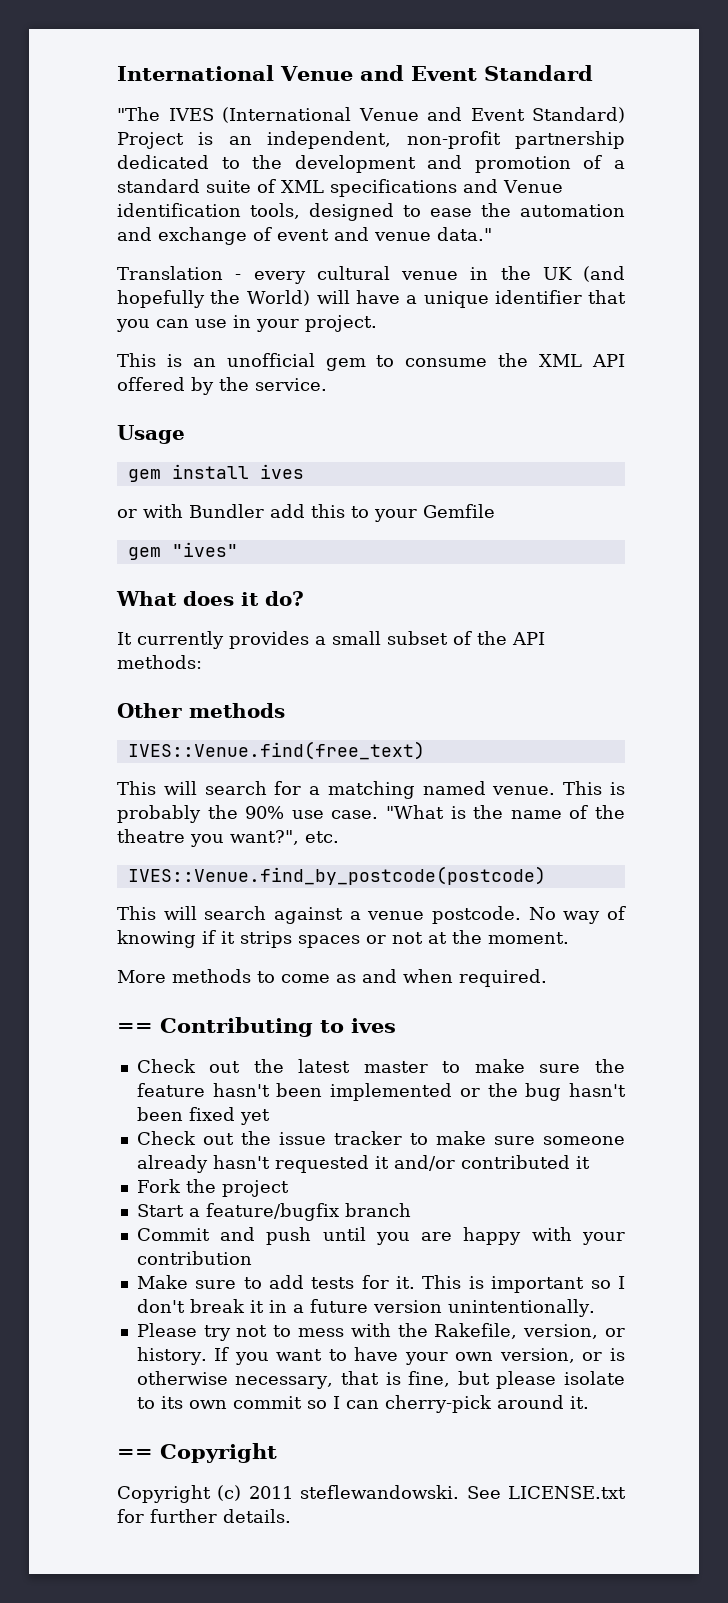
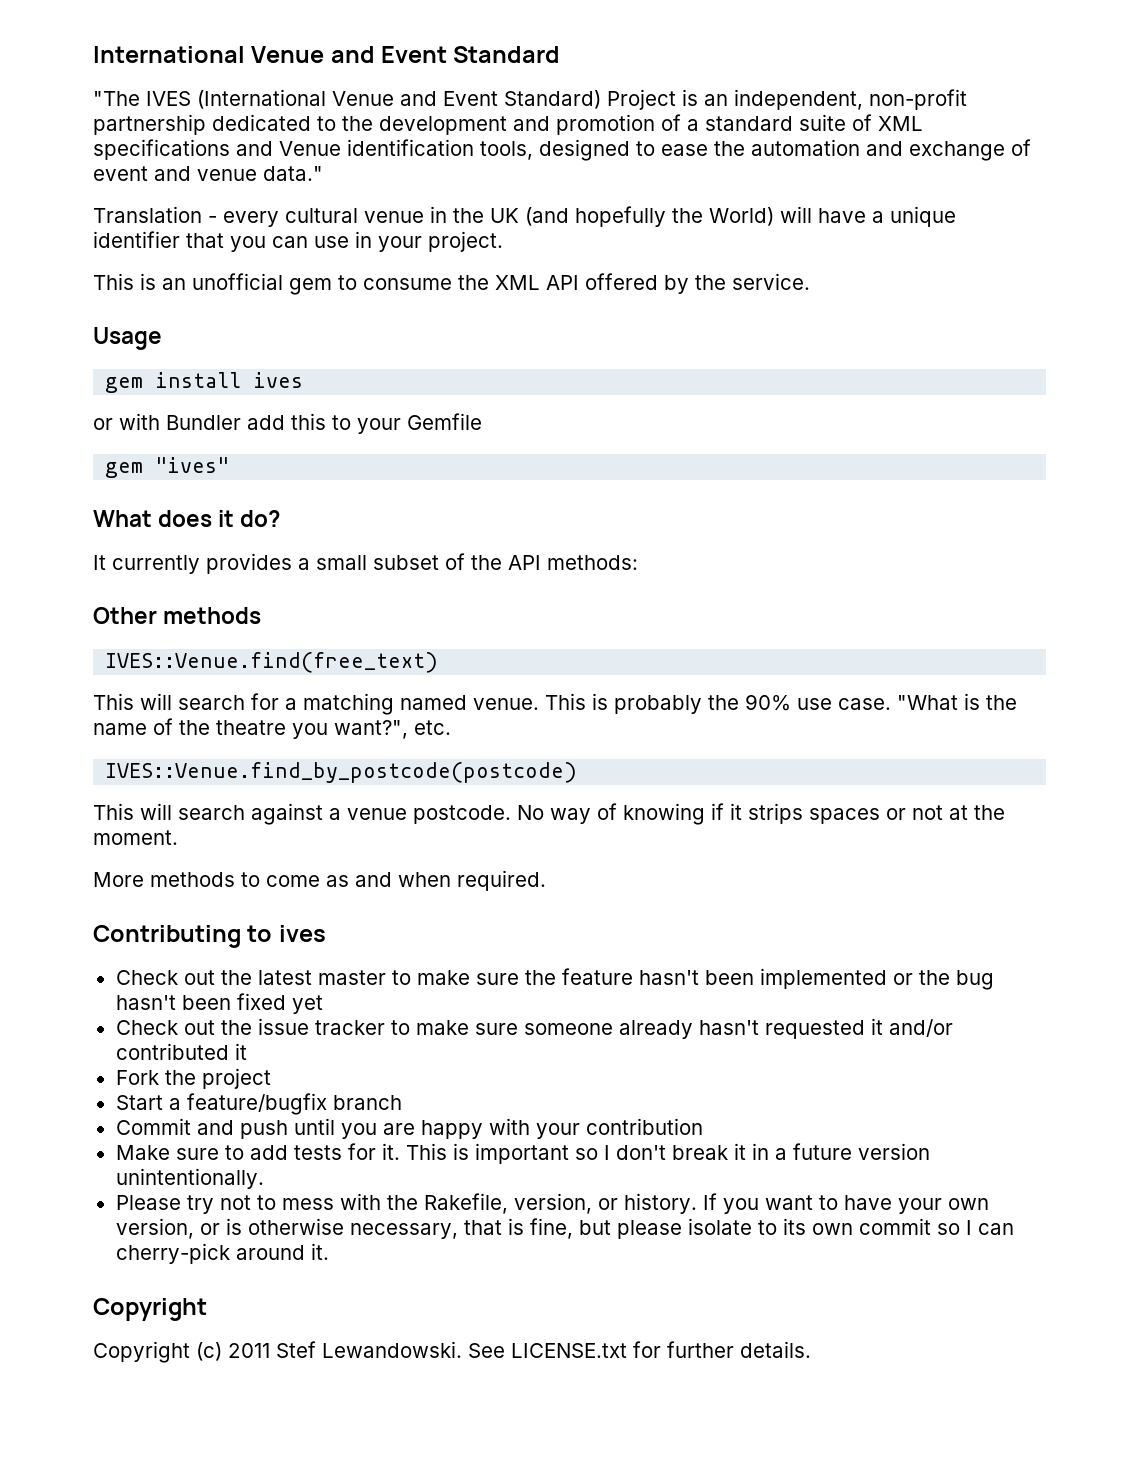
[117,1023,153,1033] == -> (546, 880) none
[117,1449,153,1459] == -> (329, 1251) none
[300,1485,460,1499] steflewandowski. -> [276,1341,462,1358] Stef Lewandowski.

